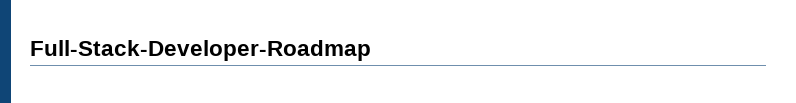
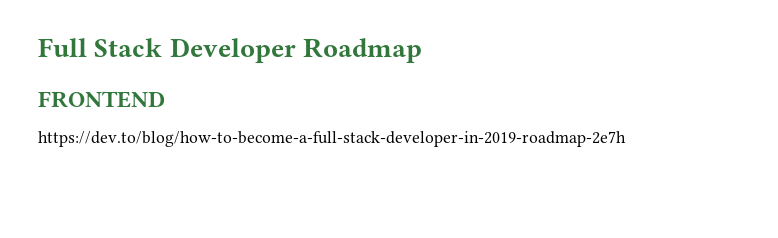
[30,40,371,61] Full-Stack-Developer-Roadmap -> [38,38,423,63] [38,91,165,108] [38,131,626,147] Full Stack Developer Roadmap // FRONTEND // https://dev.to/blog/how-to-become-a-full-stack-developer-in-2019-roadmap-2e7h

